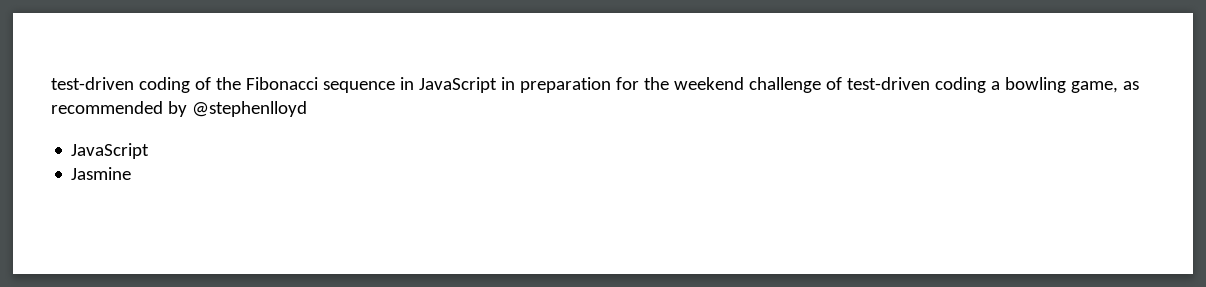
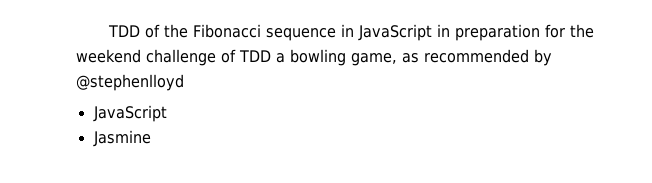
[51,77,190,93] test-driven coding -> [107,25,140,37] TDD
[846,77,986,93] test-driven coding -> [239,50,271,62] TDD

